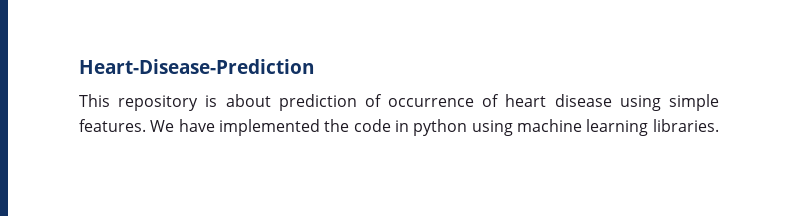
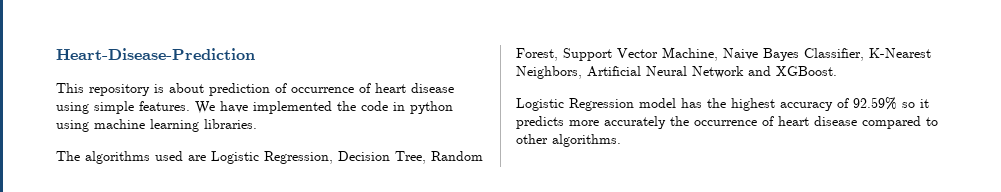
(719, 125) none -> [56,151,483,164] [516,47,931,61] [516,66,837,79] [516,97,929,111] [516,116,938,129] [516,134,621,147] // The algorithms used are Logistic Regression, Decision Tree, Random Forest, Support Vector Machine, Naive Bayes Classifier, K-Nearest Neighbors, Artificial Neural Network and XGBoost. // Logistic Regression model has the highest accuracy of 92.59% so it predicts more accurately the occurrence of heart disease compared to other algorithms.

